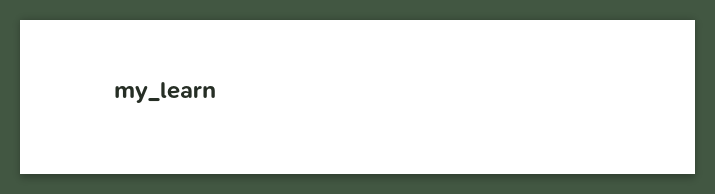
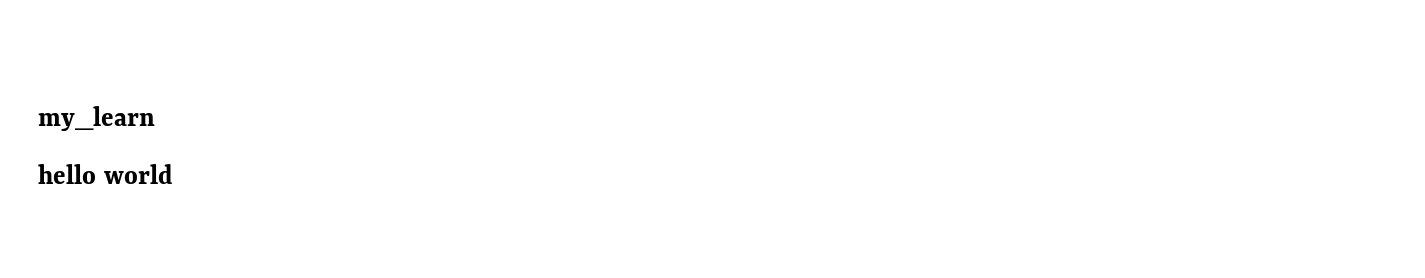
(216, 92) none -> [38,164,173,184] // hello world

